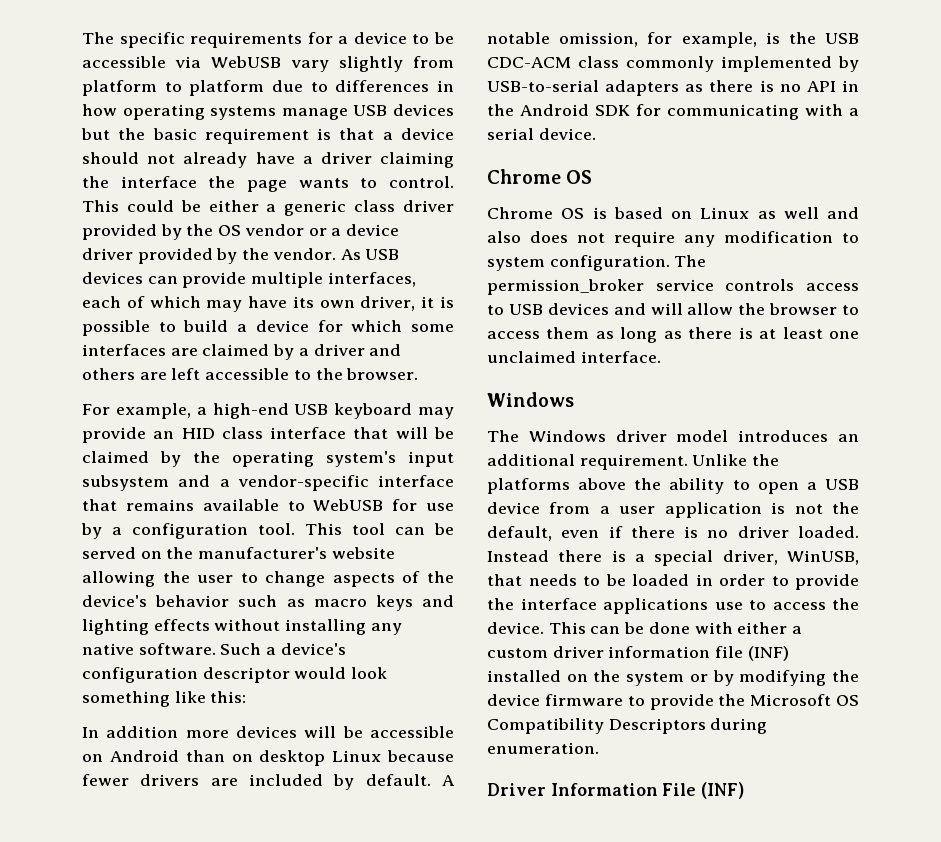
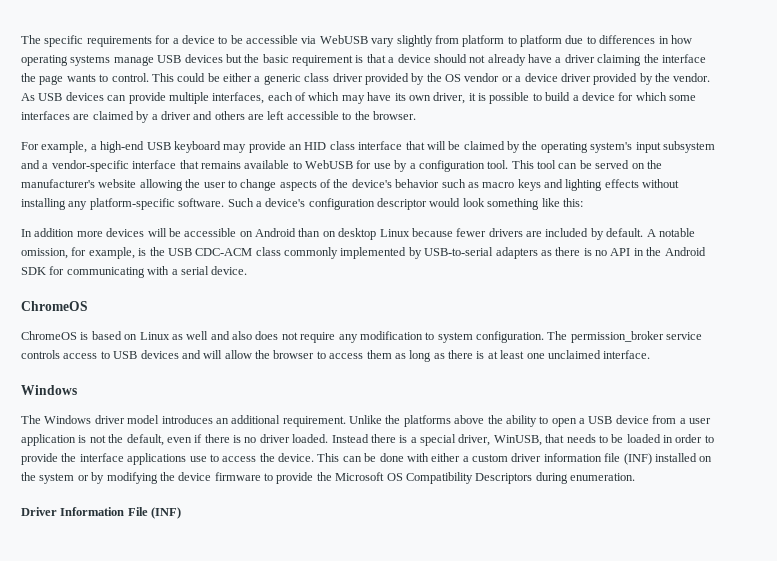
[82,643,134,655] native -> [89,198,175,210] platform-specific
[487,169,593,184] [487,207,585,219] Chrome OS // Chrome OS -> [21,301,88,311] [21,331,77,340] ChromeOS // ChromeOS

